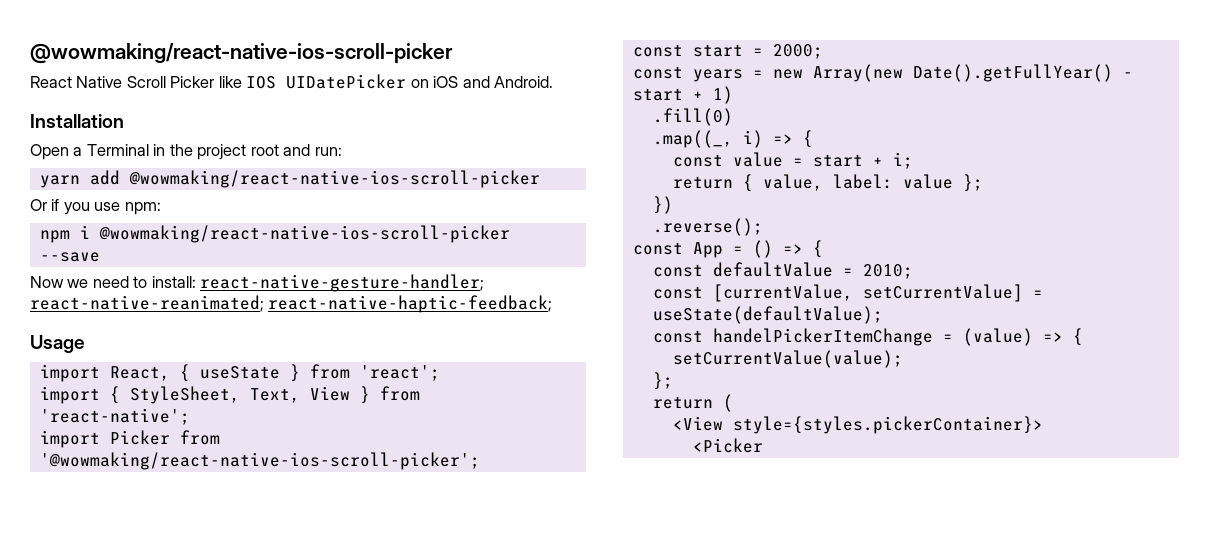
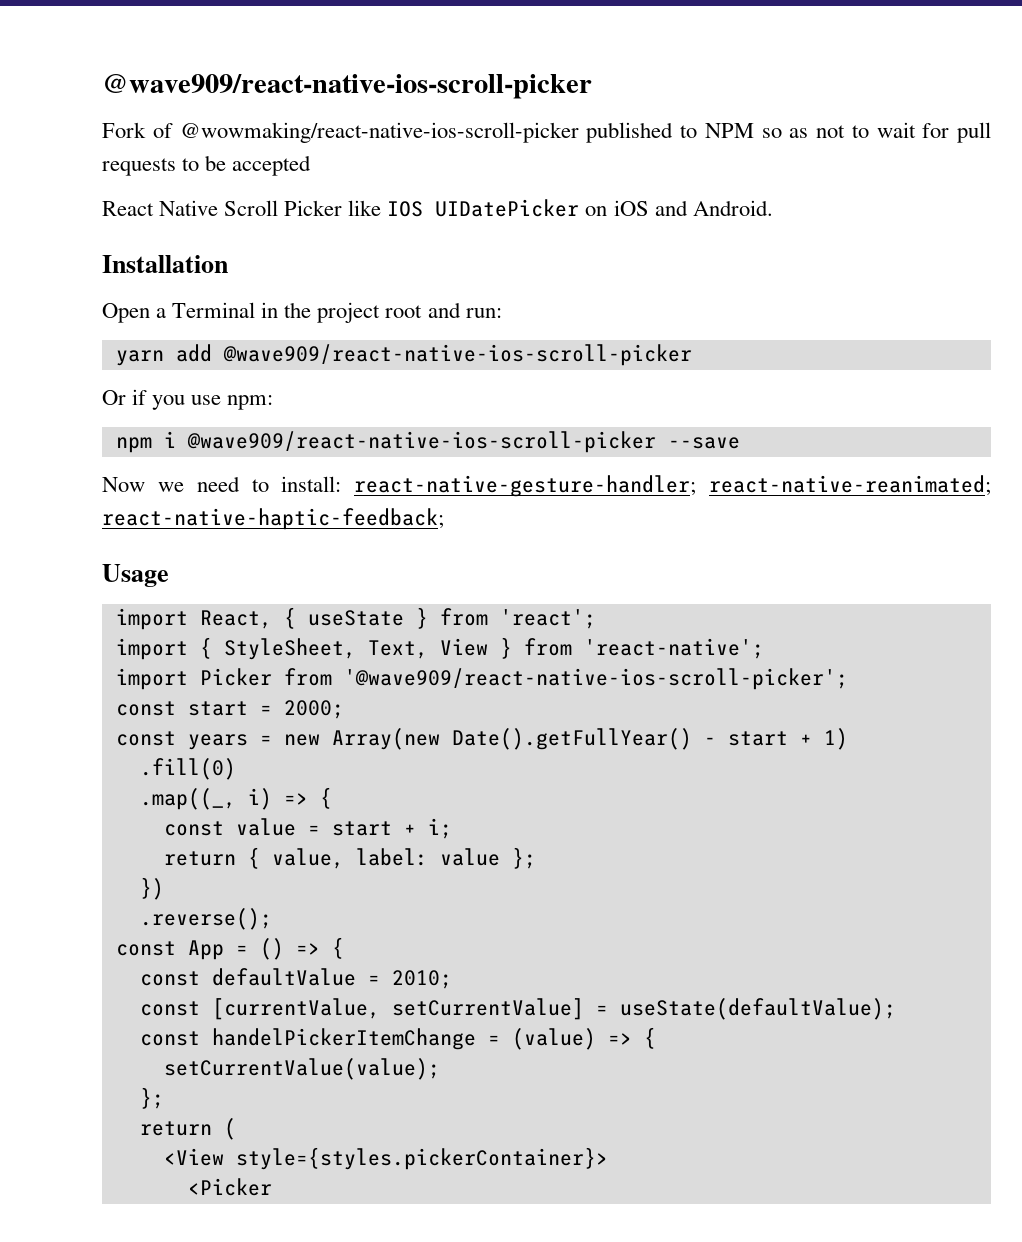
[30,43,453,64] @wowmaking/react-native-ios-scroll-picker -> [102,74,592,99] [102,122,991,143] [102,155,312,176] @wave909/react-native-ios-scroll-picker // Fork of @wowmaking/react-native-ios-scroll-picker published to NPM so as not to wait for pull requests to be accepted
[128,170,540,188] @wowmaking/react-native-ios-scroll-picker -> [222,344,692,366] @wave909/react-native-ios-scroll-picker
[98,225,510,243] @wowmaking/react-native-ios-scroll-picker -> [186,431,656,453] @wave909/react-native-ios-scroll-picker
[39,452,480,470] '@wowmaking/react-native-ios-scroll-picker'; -> [343,668,848,690] '@wave909/react-native-ios-scroll-picker';

